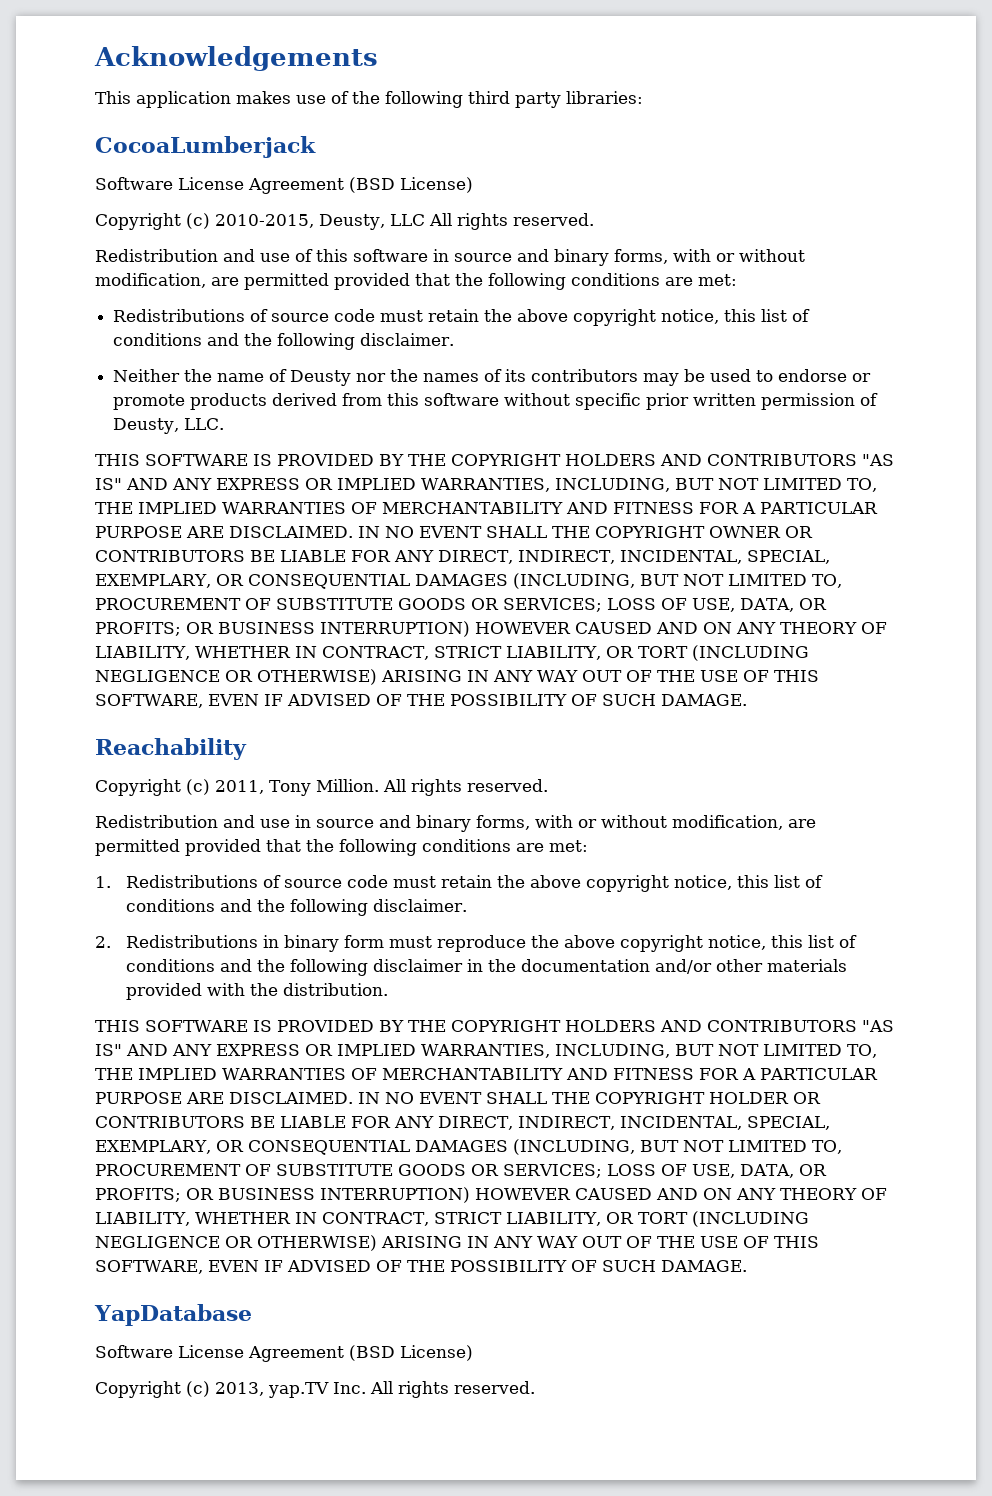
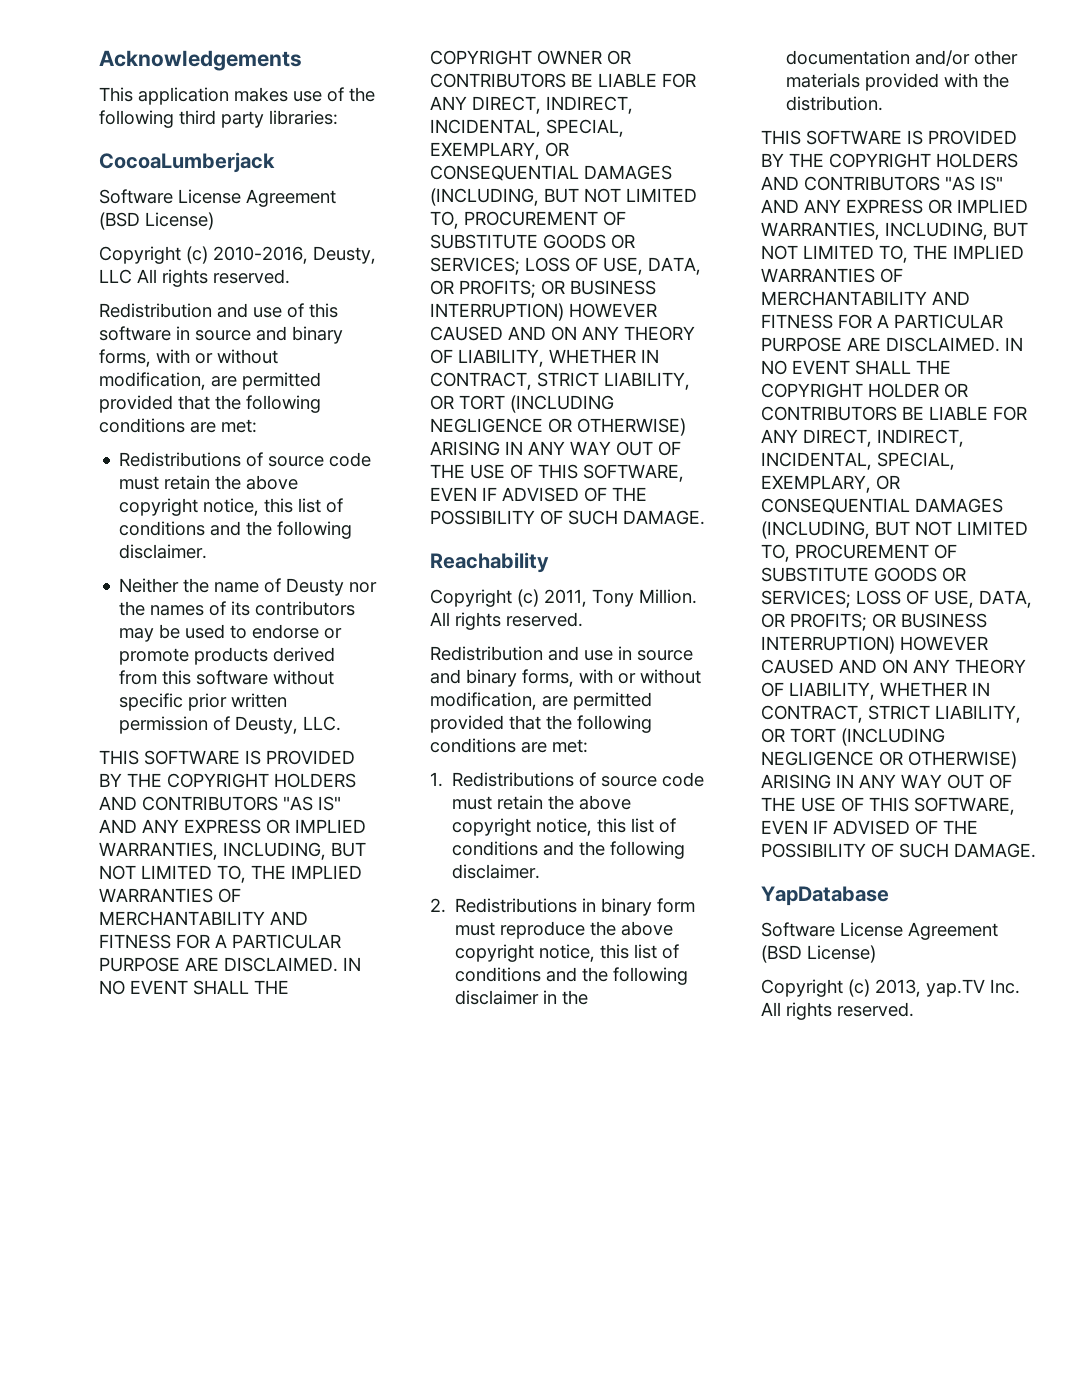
[215,214,314,228] 2010-2015, -> [213,246,308,264] 2010-2016,

